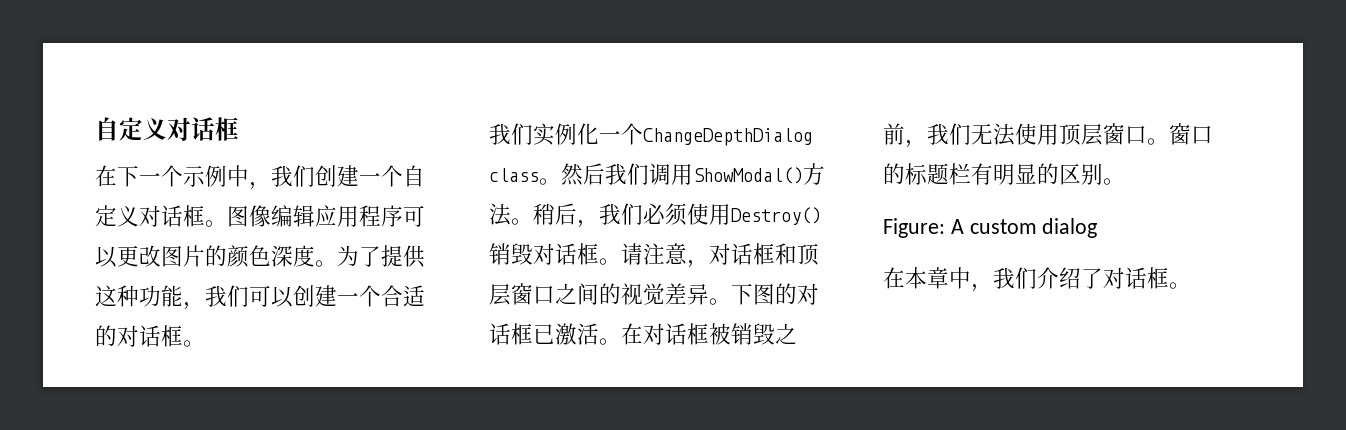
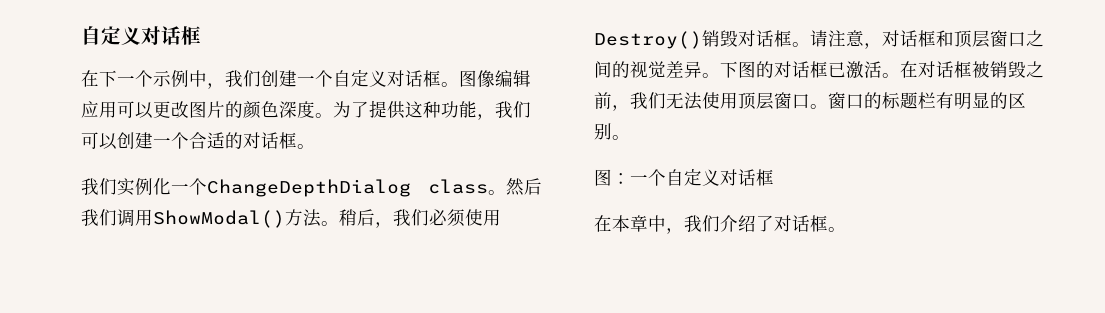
[359,205,403,227] 程序 -> (117, 109) none
[883,218,1098,238] Figure: A custom dialog -> [594,168,774,186] 图：一个自定义对话框

